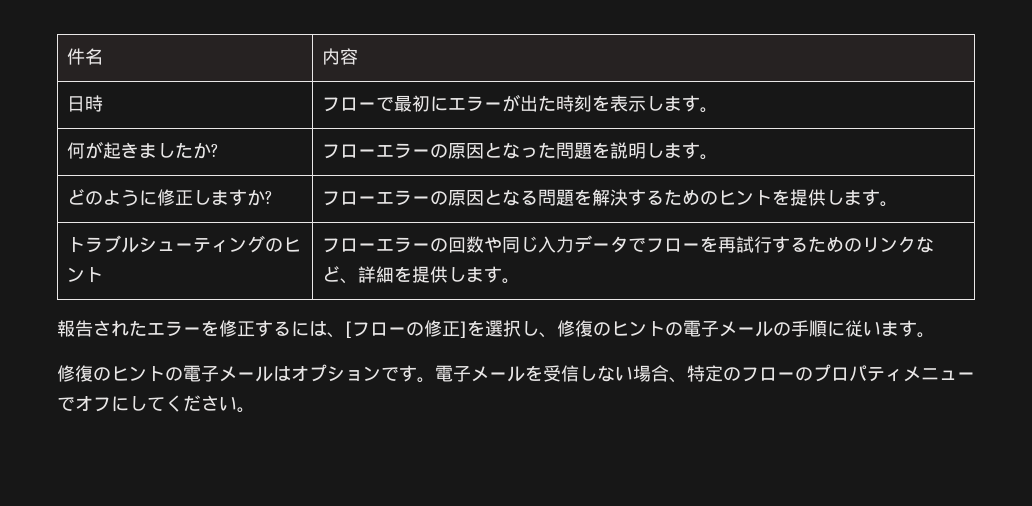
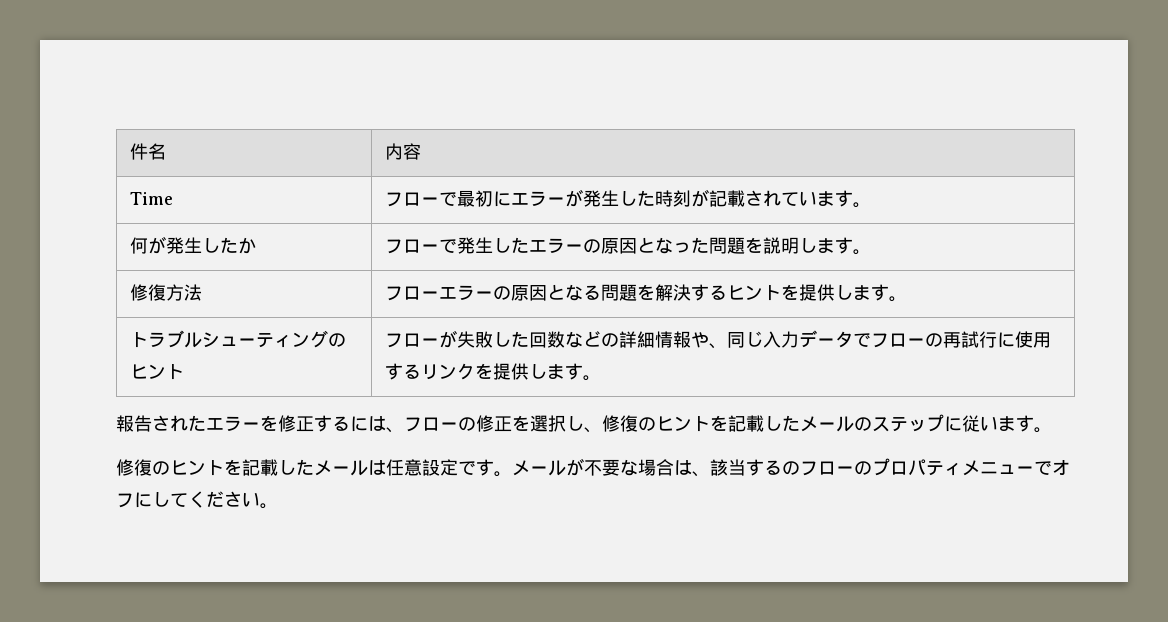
[67,95,104,112] 日時 -> [129,192,173,205] Time
[520,95,665,112] 出た時刻を表示し -> [582,189,817,207] 発生した時刻が記載されてい
[103,142,158,159] 起きま -> [165,237,202,254] 発生
[211,144,220,157] [322,144,377,159] ? | フロー -> [384,237,529,254] | フローで発生した
[67,189,274,206] どのように修正しますか? -> [129,284,202,301] 修復方法
[664,189,719,205] ための -> (727, 292) none
[376,236,503,253] エラーの回数や -> [438,330,727,349] が失敗した回数などの詳細情報や、
[700,236,935,253] [322,266,395,284] を再試行するためのリンクなど、詳細 -> [924,331,1051,348] [384,363,475,380] の再試行に使用するリンク
[345,321,352,338] [ -> (404, 430) none
[460,321,467,338] ] -> (512, 424) none
[665,320,827,337] の電子メールの手順 -> [710,414,944,432] を記載したメールのステップ
[165,364,723,383] の電子メールはオプションです。電子メールを受信しない場合、特定 -> [224,458,782,477] を記載したメールは任意設定です。メールが不要な場合は、該当する

